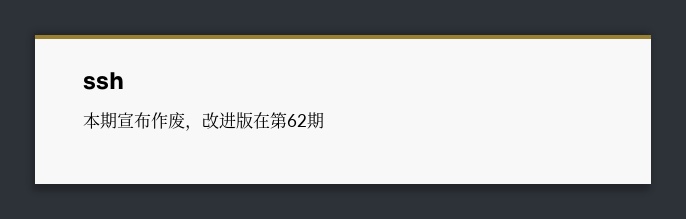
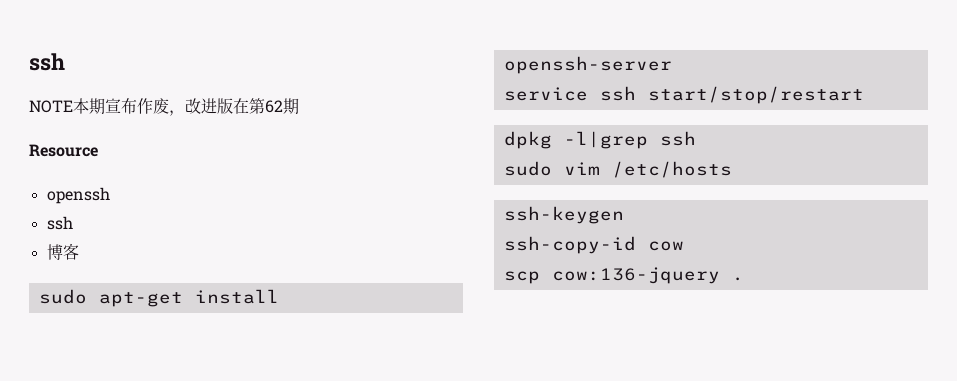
[83,72,124,90] ssh // -> [29,53,65,71] [29,100,73,113] ssh // NOTE
(324, 120) none -> [29,144,98,157] [46,187,110,204] [46,216,73,230] [46,243,79,260] [38,289,279,307] [503,56,672,74] [503,86,864,104] [503,131,696,149] [503,161,732,178] [503,206,624,224] [503,236,684,254] [503,267,744,284] // Resource // openssh // ssh // 博客 // sudo apt-get install openssh-server // service ssh start/stop/restart // dpkg -l|grep ssh // sudo vim /etc/hosts // ssh-keygen // ssh-copy-id cow // scp cow:136-jquery .

